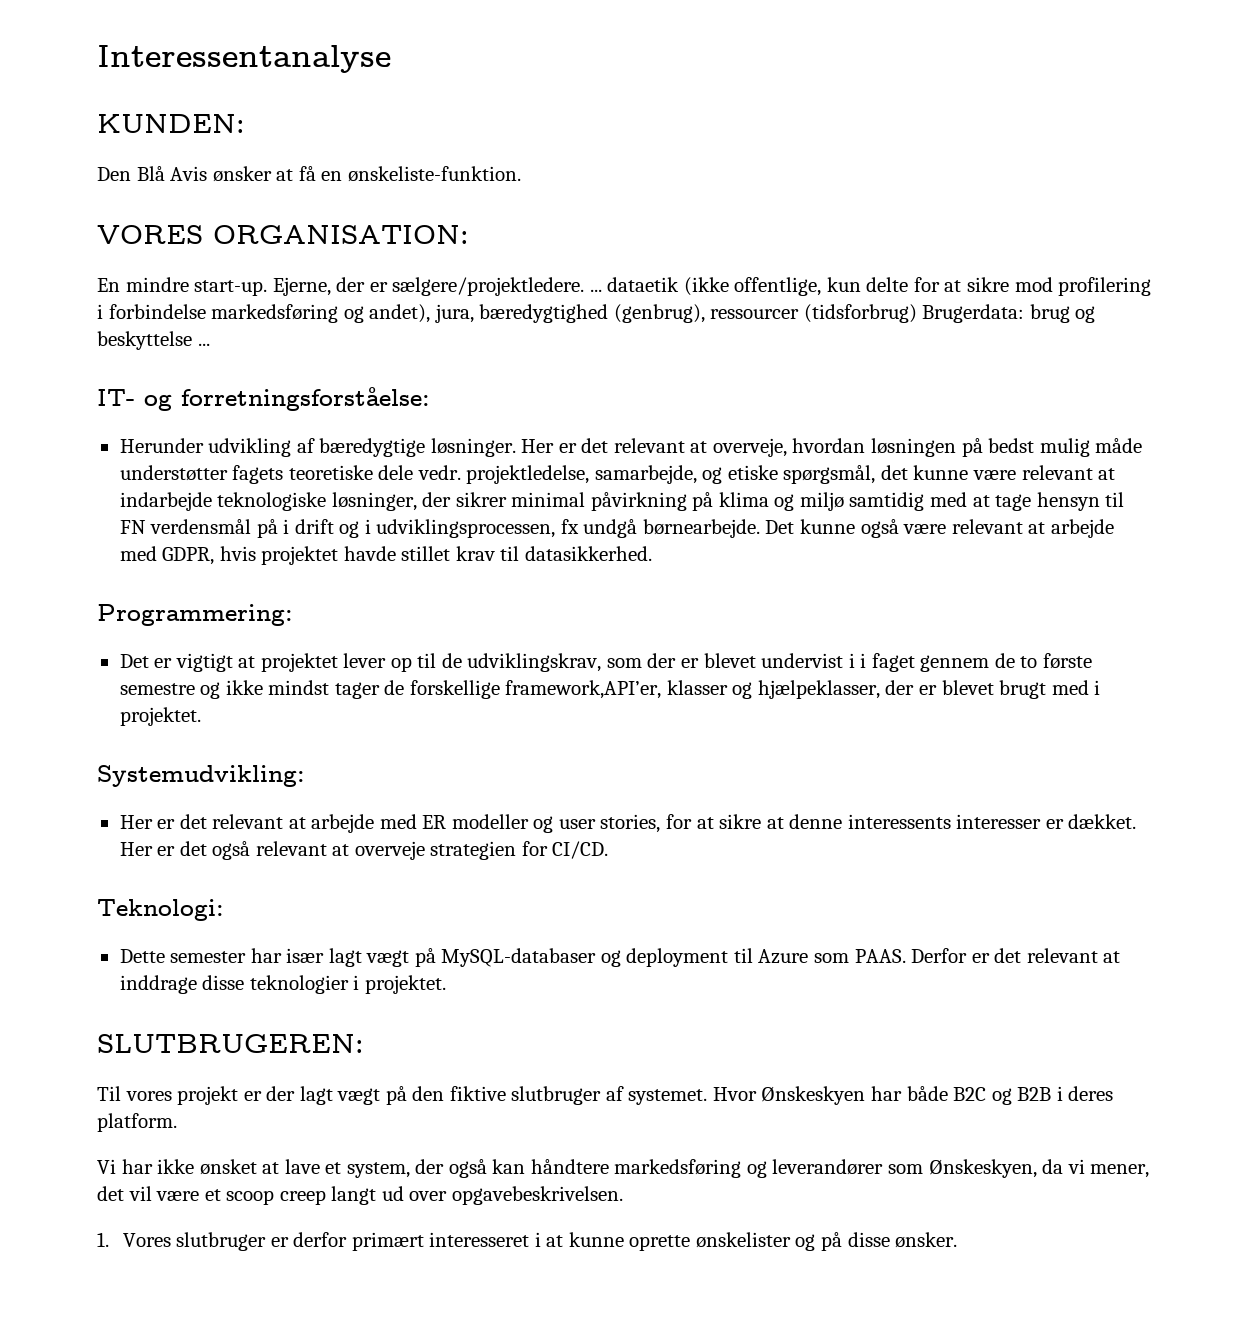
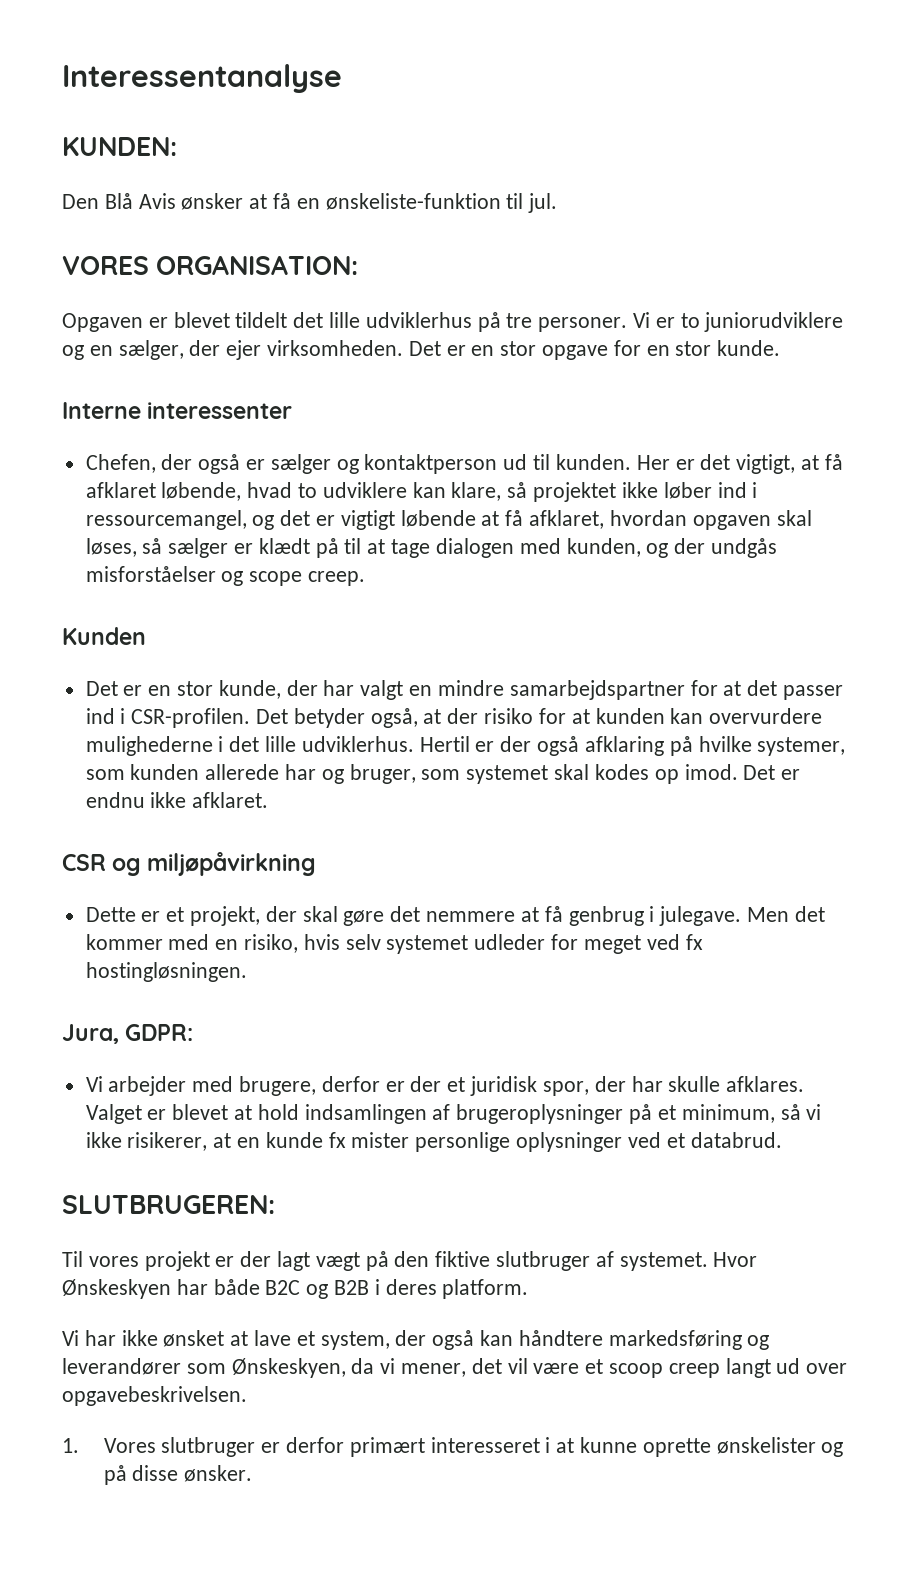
[347,166,521,182] ønskeliste-funktion. -> [325,193,558,213] ønskeliste-funktion til jul.
[97,277,1152,296] [97,304,1096,323] [97,331,210,350] [97,387,430,411] [119,438,1143,457] [119,465,1116,484] [119,492,1125,511] [119,519,1114,538] [119,546,652,565] [97,604,293,626] [119,653,1092,672] [119,680,1101,699] [119,707,201,726] [97,765,305,787] [119,814,1137,833] [119,841,609,860] [97,899,224,921] [119,948,1121,967] [119,975,446,994] En mindre start-up. Ejerne, der er sælgere/projektledere. ... dataetik (ikke offentlige, kun delte for at sikre mod profilering i forbindelse markedsføring og andet), jura, bæredygtighed (genbrug), ressourcer (tidsforbrug) Brugerdata: brug og beskyttelse ... // IT- og forretningsforståelse: // Herunder udvikling af bæredygtige løsninger. Her er det relevant at overveje, hvordan løsningen på bedst mulig måde understøtter fagets teoretiske dele vedr. projektledelse, samarbejde, og etiske spørgsmål, det kunne være relevant at indarbejde teknologiske løsninger, der sikrer minimal påvirkning på klima og miljø samtidig med at tage hensyn til FN verdensmål på i drift og i udviklingsprocessen, fx undgå børnearbejde. Det kunne også være relevant at arbejde med GDPR, hvis projektet havde stillet krav til datasikkerhed. // Programmering: // Det er vigtigt at projektet lever op til de udviklingskrav, som der er blevet undervist i i faget gennem de to første semestre og ikke mindst tager de forskellige framework,API’er, klasser og hjælpeklasser, der er blevet brugt med i projektet. // Systemudvikling: // Her er det relevant at arbejde med ER modeller og user stories, for at sikre at denne interessents interesser er dækket. Her er det også relevant at overveje strategien for CI/CD. // Teknologi: // Dette semester har især lagt vægt på MySQL-databaser og deployment til Azure som PAAS. Derfor er det relevant at inddrage disse teknologier i projektet. -> [62,312,844,332] [62,340,781,360] [62,402,293,419] [85,454,843,474] [85,482,758,502] [85,510,812,530] [85,538,777,558] [85,566,366,586] [62,627,146,645] [85,680,843,700] [85,708,823,728] [85,736,846,756] [85,764,801,784] [85,792,269,808] [62,852,317,876] [85,906,825,926] [85,934,703,954] [85,962,247,982] [62,1024,194,1044] [85,1076,805,1096] [85,1104,822,1124] [85,1132,782,1152] Opgaven er blevet tildelt det lille udviklerhus på tre personer. Vi er to juniorudviklere og en sælger, der ejer virksomheden. Det er en stor opgave for en stor kunde. // Interne interessenter // Chefen, der også er sælger og kontaktperson ud til kunden. Her er det vigtigt, at få afklaret løbende, hvad to udviklere kan klare, så projektet ikke løber ind i ressourcemangel, og det er vigtigt løbende at få afklaret, hvordan opgaven skal løses, så sælger er klædt på til at tage dialogen med kunden, og der undgås misforståelser og scope creep. // Kunden // Det er en stor kunde, der har valgt en mindre samarbejdspartner for at det passer ind i CSR-profilen. Det betyder også, at der risiko for at kunden kan overvurdere mulighederne i det lille udviklerhus. Hertil er der også afklaring på hvilke systemer, som kunden allerede har og bruger, som systemet skal kodes op imod. Det er endnu ikke afklaret. // CSR og miljøpåvirkning // Dette er et projekt, der skal gøre det nemmere at få genbrug i julegave. Men det kommer med en risiko, hvis selv systemet udleder for meget ved fx hostingløsningen. // Jura, GDPR: // Vi arbejder med brugere, derfor er der et juridisk spor, der har skulle afklares. Valget er blevet at hold indsamlingen af brugeroplysninger på et minimum, så vi ikke risikerer, at en kunde fx mister personlige oplysninger ved et databrud.

